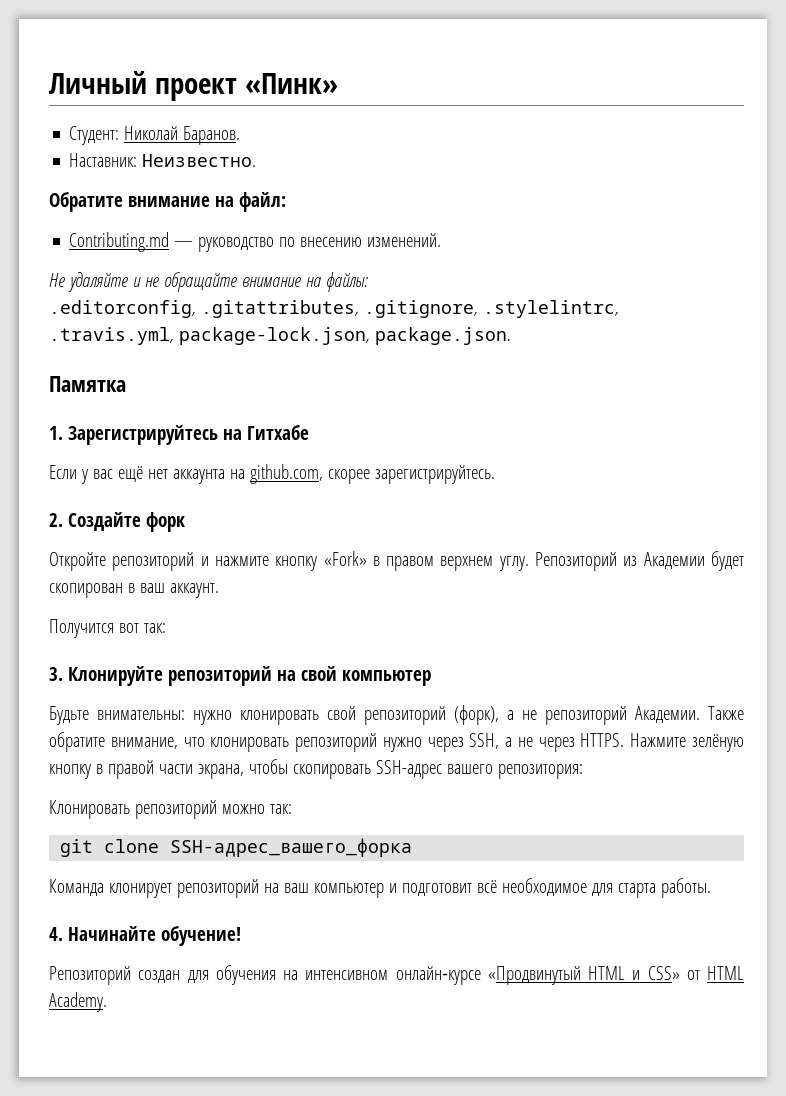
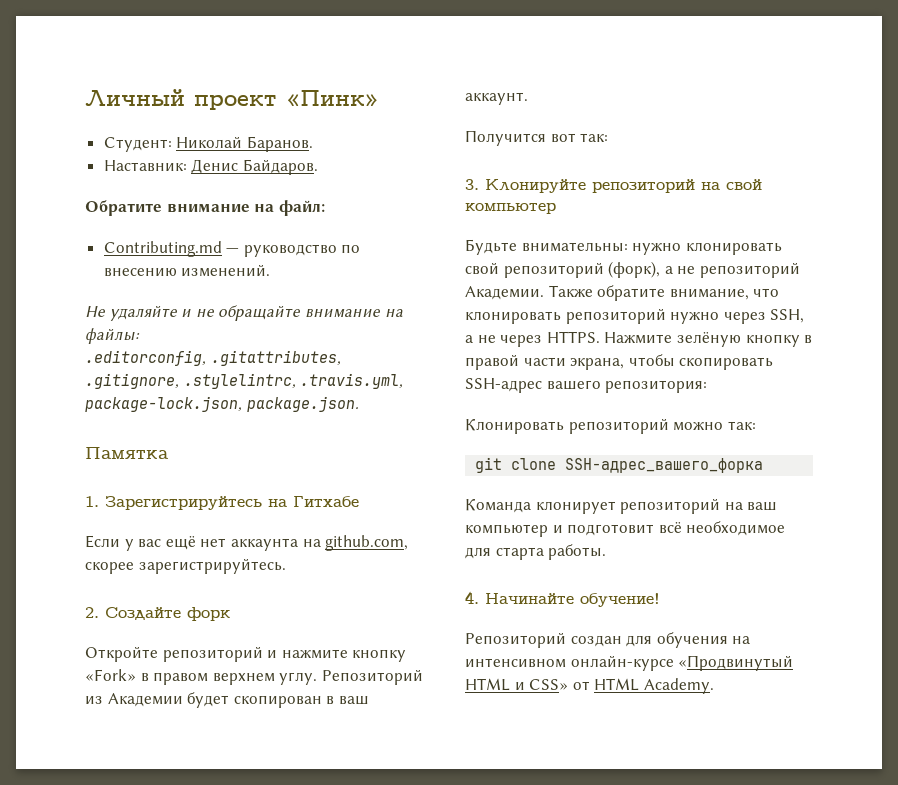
[142,154,257,167] Неизвестно. -> [191,159,318,175] Денис Байдаров.

